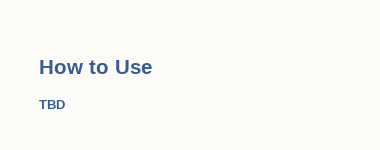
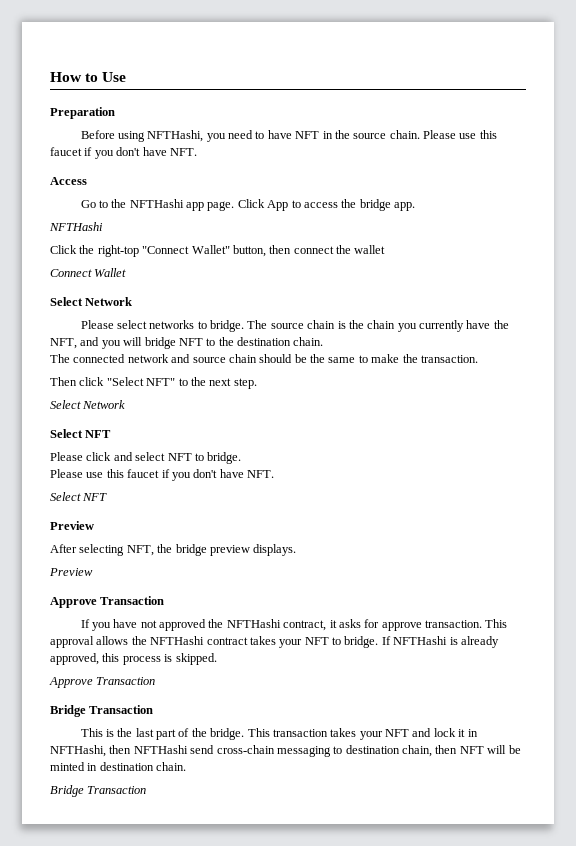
[39,100,65,109] TBD -> [50,107,115,119] [80,130,497,142] [50,147,197,159] [50,177,87,185] [80,199,416,211] [49,222,103,231] [50,245,386,257] [50,268,127,277] [50,297,133,306] [80,320,509,332] [50,337,324,349] [50,354,478,363] [50,377,257,389] [50,400,126,409] [50,429,112,438] [50,452,242,464] [50,469,274,481] [50,492,108,501] [50,521,94,530] [50,544,297,556] [49,568,93,576] [50,596,165,608] [80,619,508,631] [50,636,499,648] [50,653,217,665] [49,677,156,688] [50,705,154,717] [80,728,478,740] [50,745,521,757] [50,762,187,771] [50,785,147,797] Preparation // Before using NFTHashi, you need to have NFT in the source chain. Please use this faucet if you don't have NFT. // Access // Go to the NFTHashi app page. Click App to access the bridge app. // NFTHashi // Click the right-top "Connect Wallet" button, then connect the wallet // Connect Wallet // Select Network // Please select networks to bridge. The source chain is the chain you currently have the NFT, and you will bridge NFT to the destination chain. // The connected network and source chain should be the same to make the transaction. // Then click "Select NFT" to the next step. // Select Network // Select NFT // Please click and select NFT to bridge. // Please use this faucet if you don't have NFT. // Select NFT // Preview // After selecting NFT, the bridge preview displays. // Preview // Approve Transaction // If you have not approved the NFTHashi contract, it asks for approve transaction. This approval allows the NFTHashi contract takes your NFT to bridge. If NFTHashi is already approved, this process is skipped. // Approve Transaction // Bridge Transaction // This is the last part of the bridge. This transaction takes your NFT and lock it in NFTHashi, then NFTHashi send cross-chain messaging to destination chain, then NFT will be minted in destination chain. // Bridge Transaction

